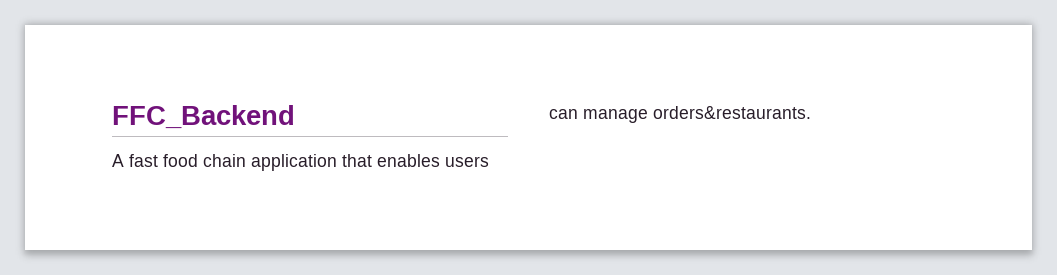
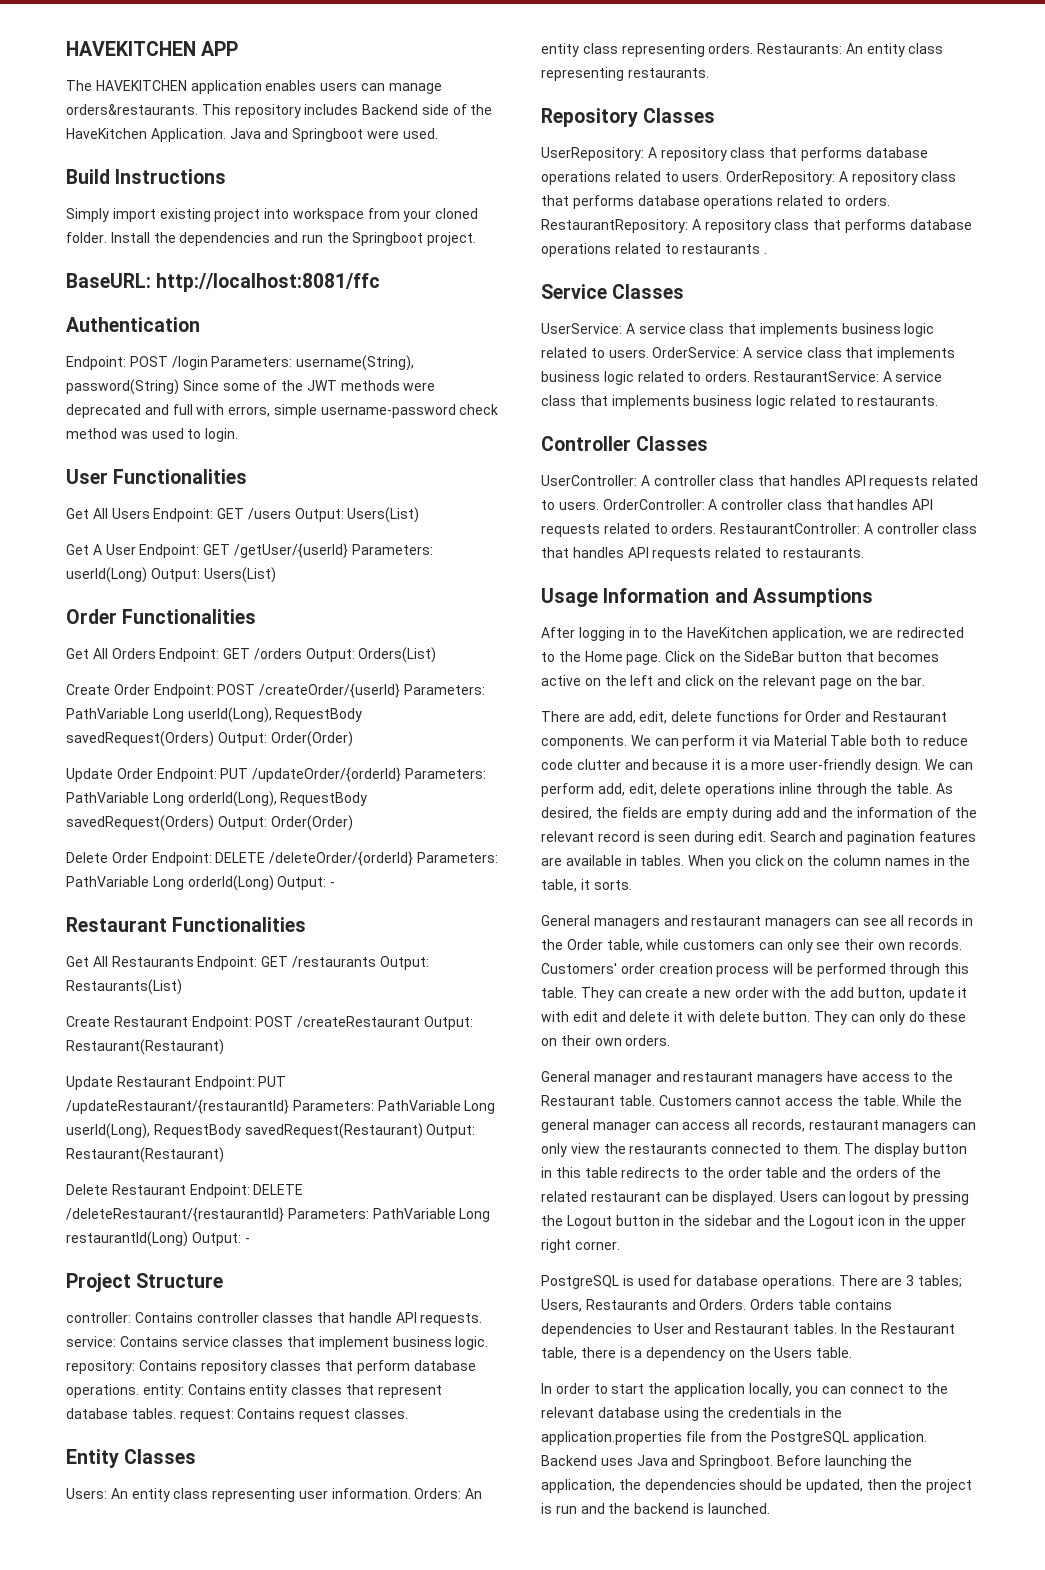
[112,105,295,129] [112,154,372,171] FFC_Backend // A fast food chain application that -> [66,41,239,56] [66,80,262,94] HAVEKITCHEN APP // The HAVEKITCHEN application
(811, 112) none -> [201,104,493,118] [66,128,438,142] [66,169,227,184] [66,208,479,222] [66,232,477,246] [66,273,381,292] [66,317,200,332] [66,355,415,371] [66,379,436,395] [66,404,499,418] [66,428,239,442] [66,469,248,484] [66,507,420,523] [66,543,433,558] [66,567,276,583] [66,609,257,624] [66,647,437,663] [66,683,485,698] [66,707,363,723] [66,731,353,747] [66,767,486,782] [66,791,368,807] [66,815,353,831] [66,851,498,866] [66,875,336,891] [66,917,307,932] [66,956,429,970] [66,979,182,995] [66,1016,473,1030] [66,1039,224,1055] [66,1076,287,1090] [66,1099,496,1114] [66,1123,476,1139] [66,1147,224,1163] [66,1184,304,1198] [66,1207,491,1222] [66,1231,250,1247] [66,1273,224,1292] [66,1312,483,1326] [66,1336,489,1350] [66,1360,476,1374] [66,1384,442,1398] [66,1408,408,1422] [66,1449,197,1468] [66,1488,483,1502] [541,43,944,57] [541,67,709,81] [541,108,716,127] [541,147,928,161] [541,171,957,185] [541,195,890,209] [541,219,972,233] [541,243,768,257] [541,284,685,299] [541,323,935,337] [541,347,956,361] [541,371,943,385] [541,395,939,409] [541,436,709,451] [541,475,979,489] [541,499,934,510] [541,523,978,537] [541,547,864,561] [541,588,873,607] [541,627,965,641] [541,651,939,665] [541,675,926,689] [541,711,948,724] [541,735,968,749] [541,759,973,773] [541,783,954,797] [541,807,977,821] [541,831,977,845] [541,855,971,869] [541,879,632,892] [541,915,974,929] [541,939,962,953] [541,963,970,977] [541,987,968,1001] [541,1011,967,1025] [541,1035,671,1046] [541,1071,954,1085] [541,1095,963,1106] [541,1119,977,1133] [541,1143,968,1157] [541,1167,942,1178] [541,1191,970,1205] [541,1215,967,1229] [541,1239,620,1253] [541,1275,963,1289] [541,1299,892,1312] [541,1323,956,1337] [541,1347,853,1361] [541,1383,948,1397] [541,1407,842,1421] [541,1431,927,1445] [541,1455,913,1469] [541,1479,973,1493] [541,1503,770,1514] This repository includes Backend side of the HaveKitchen Application. Java and Springboot were used. // Build Instructions // Simply import existing project into workspace from your cloned folder. Install the dependencies and run the Springboot project. // BaseURL: http://localhost:8081/ffc // Authentication // Endpoint: POST /login Parameters: username(String), password(String) Since some of the JWT methods were deprecated and full with errors, simple username-password check method was used to login. // User Functionalities // Get All Users Endpoint: GET /users Output: Users(List) // Get A User Endpoint: GET /getUser/{userId} Parameters: userId(Long) Output: Users(List) // Order Functionalities // Get All Orders Endpoint: GET /orders Output: Orders(List) // Create Order Endpoint: POST /createOrder/{userId} Parameters: PathVariable Long userId(Long), RequestBody savedRequest(Orders) Output: Order(Order) // Update Order Endpoint: PUT /updateOrder/{orderId} Parameters: PathVariable Long orderId(Long), RequestBody savedRequest(Orders) Output: Order(Order) // Delete Order Endpoint: DELETE /deleteOrder/{orderId} Parameters: PathVariable Long orderId(Long) Output: - // Restaurant Functionalities // Get All Restaurants Endpoint: GET /restaurants Output: Restaurants(List) // Create Restaurant Endpoint: POST /createRestaurant Output: Restaurant(Restaurant) // Update Restaurant Endpoint: PUT /updateRestaurant/{restaurantId} Parameters: PathVariable Long userId(Long), RequestBody savedRequest(Restaurant) Output: Restaurant(Restaurant) // Delete Restaurant Endpoint: DELETE /deleteRestaurant/{restaurantId} Parameters: PathVariable Long restaurantId(Long) Output: - // Project Structure // controller: Contains controller classes that handle API requests. service: Contains service classes that implement business logic. repository: Contains repository classes that perform database operations. entity: Contains entity classes that represent database tables. request: Contains request classes. // Entity Classes // Users: An entity class representing user information. Orders: An entity class representing orders. Restaurants: An entity class representing restaurants. // Repository Classes // UserRepository: A repository class that performs database operations related to users. OrderRepository: A repository class that performs database operations related to orders. RestaurantRepository: A repository class that performs database operations related to restaurants . // Service Classes // UserService: A service class that implements business logic related to users. OrderService: A service class that implements business logic related to orders. RestaurantService: A service class that implements business logic related to restaurants. // Controller Classes // UserController: A controller class that handles API requests related to users. OrderController: A controller class that handles API requests related to orders. RestaurantController: A controller class that handles API requests related to restaurants. // Usage Information and Assumptions // After logging in to the HaveKitchen application, we are redirected to the Home page. Click on the SideBar button that becomes active on the left and click on the relevant page on the bar. // There are add, edit, delete functions for Order and Restaurant components. We can perform it via Material Table both to reduce code clutter and because it is a more user-friendly design. We can perform add, edit, delete operations inline through the table. As desired, the fields are empty during add and the information of the relevant record is seen during edit. Search and pagination features are available in tables. When you click on the column names in the table, it sorts. // General managers and restaurant managers can see all records in the Order table, while customers can only see their own records. Customers' order creation process will be performed through this table. They can create a new order with the add button, update it with edit and delete it with delete button. They can only do these on their own orders. // General manager and restaurant managers have access to the Restaurant table. Customers cannot access the table. While the general manager can access all records, restaurant managers can only view the restaurants connected to them. The display button in this table redirects to the order table and the orders of the related restaurant can be displayed. Users can logout by pressing the Logout button in the sidebar and the Logout icon in the upper right corner. // PostgreSQL is used for database operations. There are 3 tables; Users, Restaurants and Orders. Orders table contains dependencies to User and Restaurant tables. In the Restaurant table, there is a dependency on the Users table. // In order to start the application locally, you can connect to the relevant database using the credentials in the application.properties file from the PostgreSQL application. Backend uses Java and Springboot. Before launching the application, the dependencies should be updated, then the project is run and the backend is launched.

